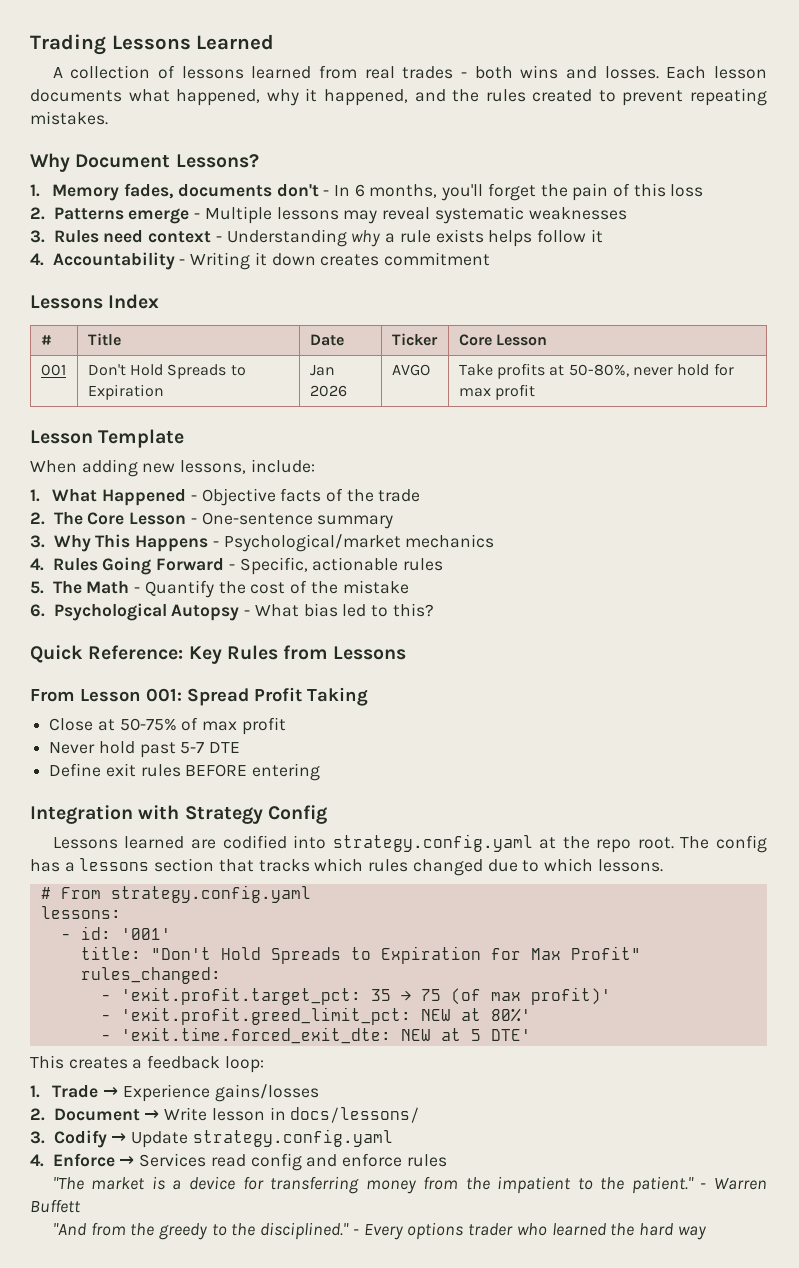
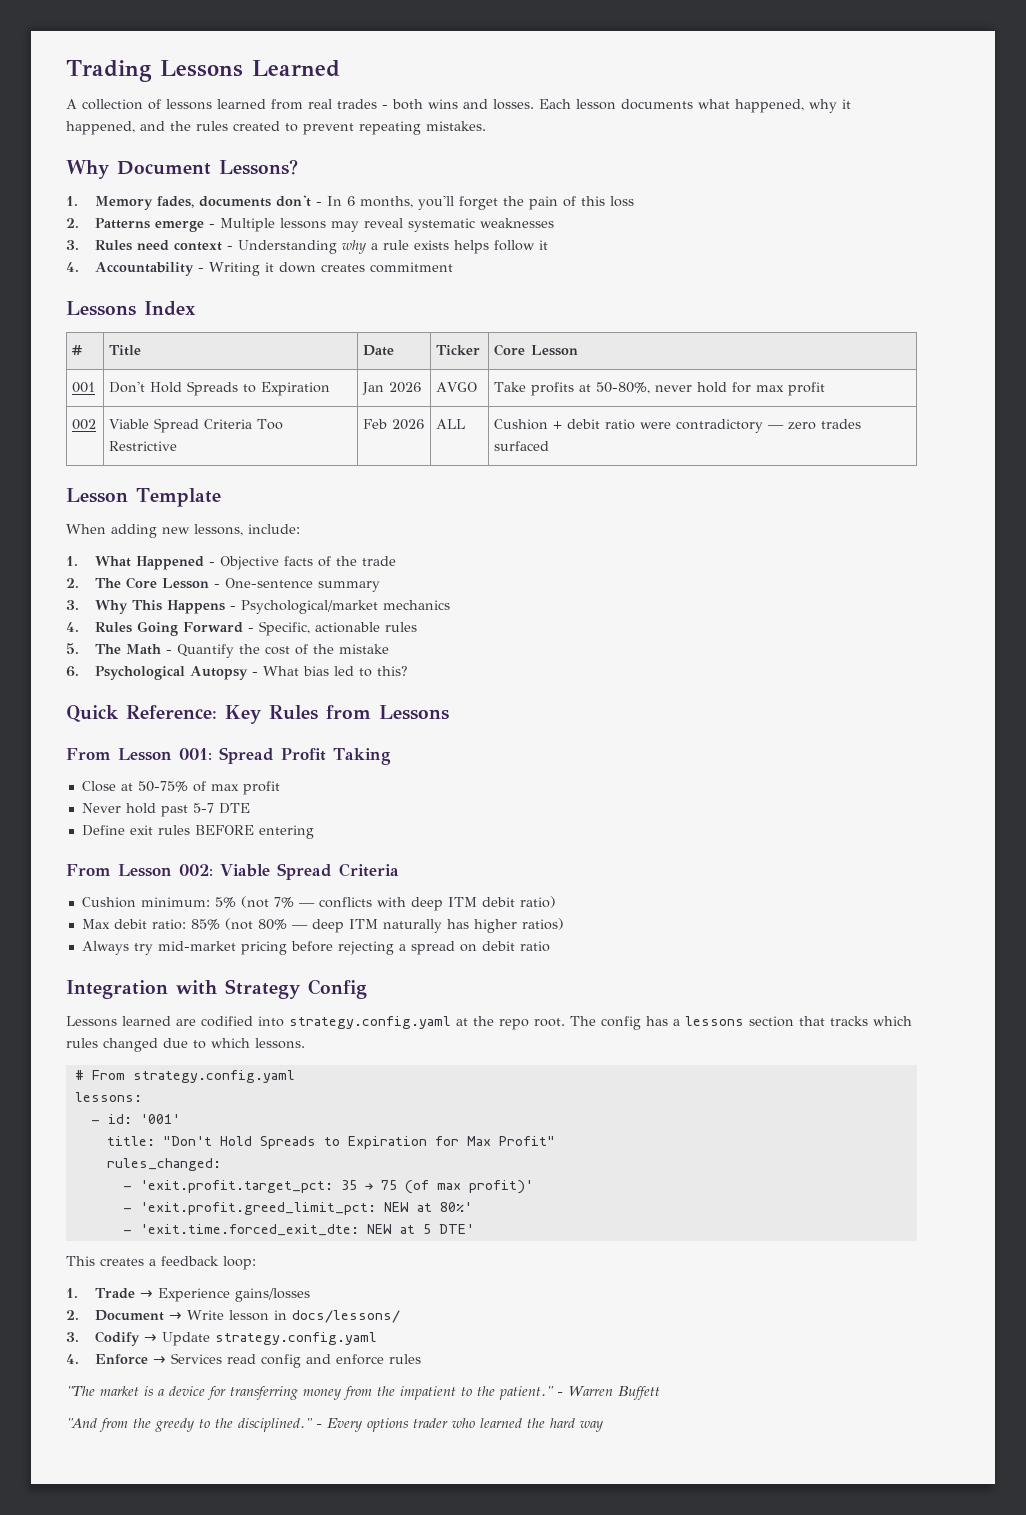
(535, 392) none -> [72,419,97,430] [109,418,284,433] [109,441,178,451] [363,419,425,430] [436,419,466,429] [494,419,862,433] [494,441,550,451] // 002 | Viable Spread Criteria Too Restrictive | Feb 2026 | ALL | Cushion + debit ratio were contradictory — zero trades surfaced
(321, 772) none -> [66,863,399,880] [81,896,556,911] [81,918,564,933] [81,941,550,955] // From Lesson 002: Viable Spread Criteria // Cushion minimum: 5% (not 7% — conflicts with deep ITM debit ratio) // Max debit ratio: 85% (not 80% — deep ITM naturally has higher ratios) // Always try mid-market pricing before rejecting a spread on debit ratio

